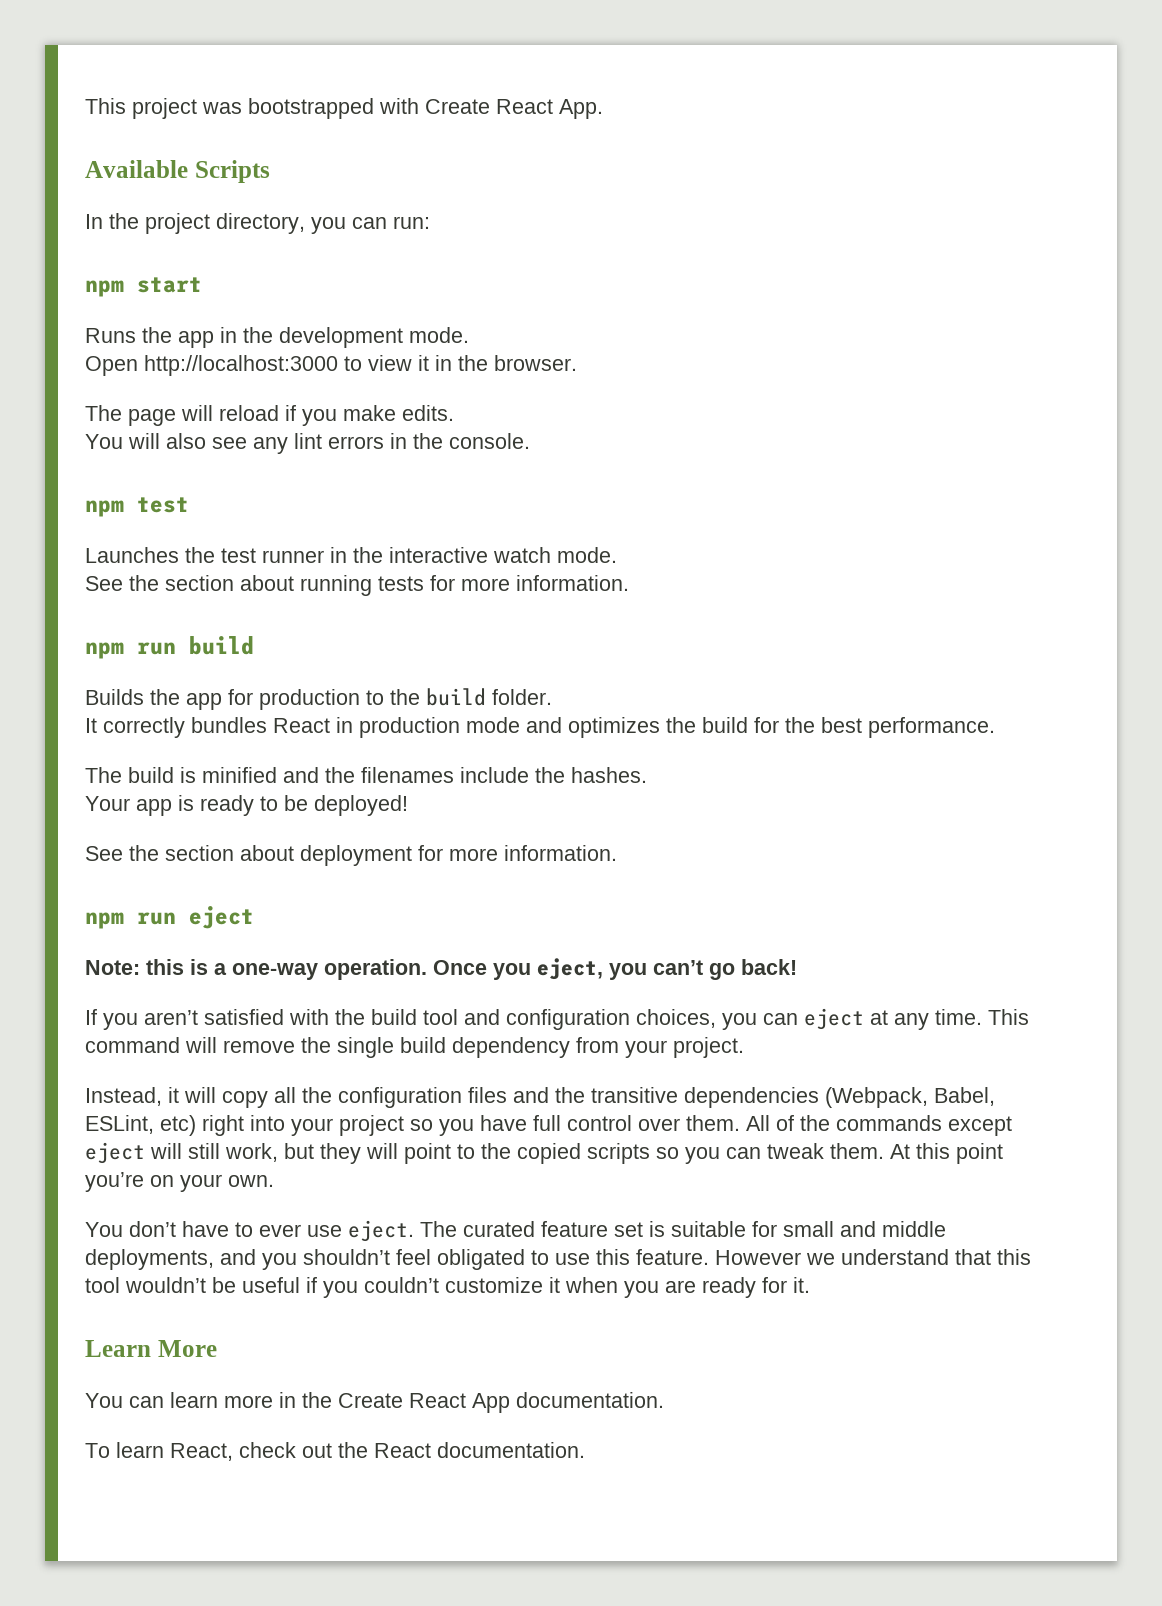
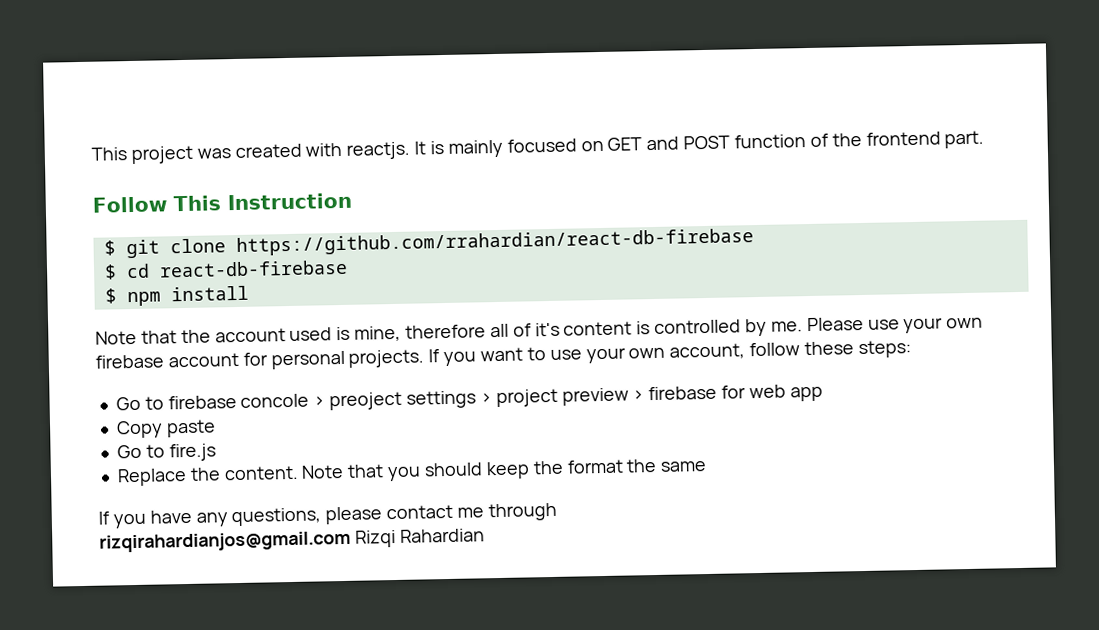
[248,98,603,119] [85,160,270,183] [85,213,430,234] [85,277,202,297] [85,327,469,348] [85,355,577,376] [85,405,454,426] [85,433,530,454] [85,497,189,517] [85,547,617,563] [85,575,629,596] [85,636,254,659] [85,688,552,710] [85,717,995,738] [85,767,647,783] [85,795,408,816] [85,845,617,866] [85,906,254,929] [85,958,797,980] [85,1008,1029,1030] [85,1037,744,1058] [85,1087,995,1108] [85,1115,1012,1136] [85,1142,1003,1164] [85,1172,274,1192] [85,1220,946,1242] [85,1249,1031,1270] [85,1277,810,1298] [85,1340,217,1357] [85,1392,664,1413] [85,1442,585,1461] bootstrapped with Create React App. // Available Scripts // In the project directory, you can run: // npm start // Runs the app in the development mode. // Open http://localhost:3000 to view it in the browser. // The page will reload if you make edits. // You will also see any lint errors in the console. // npm test // Launches the test runner in the interactive watch mode. // See the section about running tests for more information. // npm run build // Builds the app for production to the build folder. // It correctly bundles React in production mode and optimizes the build for the best performance. // The build is minified and the filenames include the hashes. // Your app is ready to be deployed! // See the section about deployment for more information. // npm run eject // Note: this is a one-way operation. Once you eject, you can’t go back! // If you aren’t satisfied with the build tool and configuration choices, you can eject at any time. This command will remove the single build dependency from your project. // Instead, it will copy all the configuration files and the transitive dependencies (Webpack, Babel, ESLint, etc) right into your project so you have full control over them. All of the commands except eject will still work, but they will point to the copied scripts so you can tweak them. At this point you’re on your own. // You don’t have to ever use eject. The curated feature set is suitable for small and middle deployments, and you shouldn’t feel obligated to use this feature. However we understand that this tool wouldn’t be useful if you couldn’t customize it when you are ready for it. // Learn More // You can learn more in the Create React App documentation. // To learn React, check out the React documentation. -> [234,130,985,160] [92,192,352,213] [103,228,754,259] [103,259,348,280] [104,285,249,307] [95,316,984,345] [95,340,911,370] [115,384,823,411] [115,419,216,439] [116,443,216,462] [116,458,708,487] [98,502,557,529] [99,528,485,553] created with reactjs. It is mainly focused on GET and POST function of the frontend part. // Follow This Instruction // $ git clone https://github.com/rrahardian/react-db-firebase // $ cd react-db-firebase // $ npm install // Note that the account used is mine, therefore all of it's content is controlled by me. Please use your own firebase account for personal projects. If you want to use your own account, follow these steps: // Go to firebase concole > preoject settings > project preview > firebase for web app // Copy paste // Go to fire.js // Replace the content. Note that you should keep the format the same // If you have any questions, please contact me through // rizqirahardianjos@gmail.com Rizqi Rahardian

